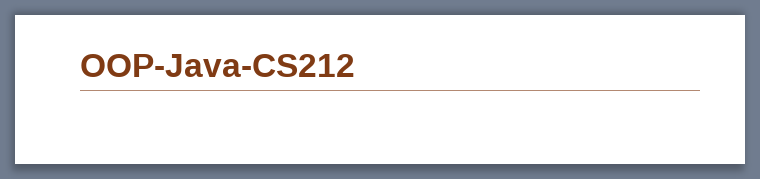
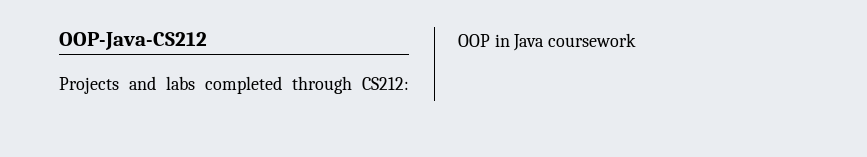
(355, 65) none -> [59,76,409,94] [458,33,637,51] // Projects and labs completed through CS212: OOP in Java coursework

